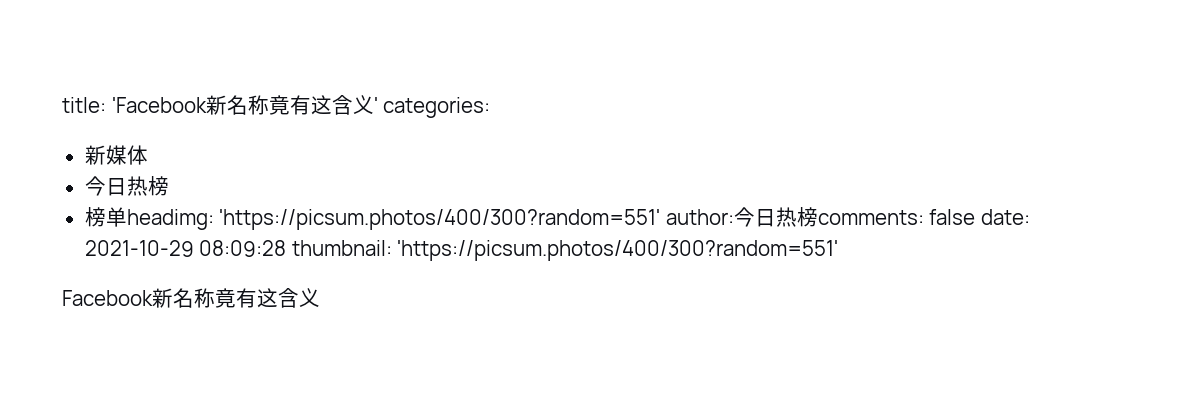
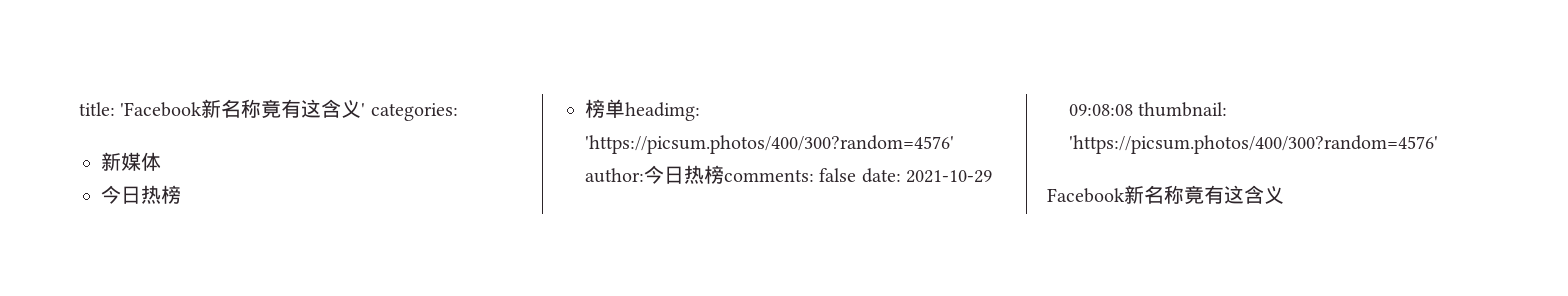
[219,209,661,230] 'https://picsum.photos/400/300?random=551' -> [585,135,954,154] 'https://picsum.photos/400/300?random=4576'
[199,240,839,261] 08:09:28 thumbnail: 'https://picsum.photos/400/300?random=551' -> [1069,102,1228,117] [1069,135,1438,154] 09:08:08 thumbnail: 'https://picsum.photos/400/300?random=4576'

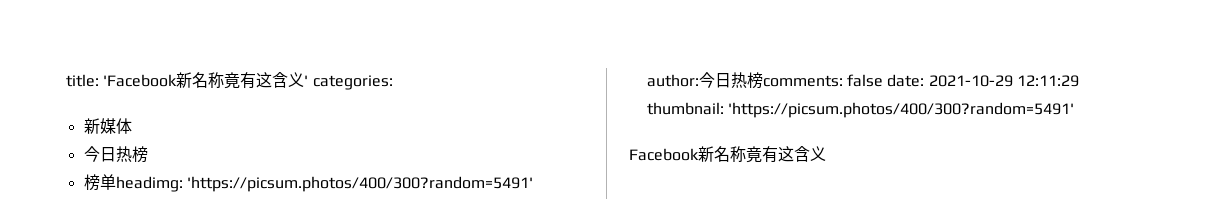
[585,135,954,154] 'https://picsum.photos/400/300?random=4576' -> [186,176,533,192] 'https://picsum.photos/400/300?random=5491'
[1069,102,1228,117] [1069,135,1438,154] 09:08:08 thumbnail: 'https://picsum.photos/400/300?random=4576' -> [1016,75,1079,87] [646,102,1074,118] 12:11:29 thumbnail: 'https://picsum.photos/400/300?random=5491'

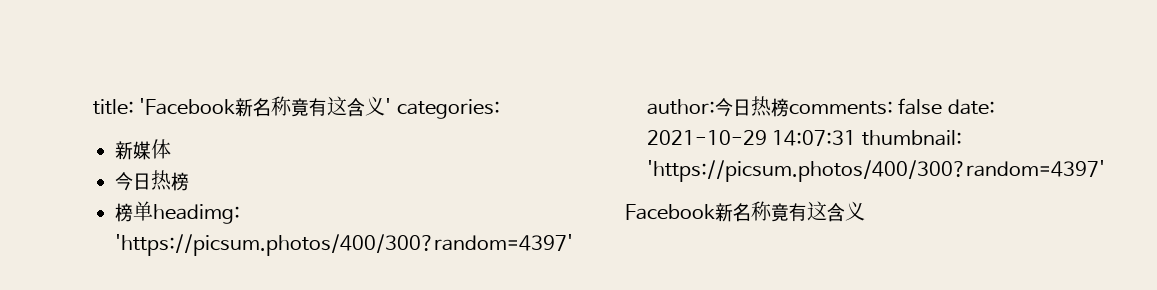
[186,176,533,192] 'https://picsum.photos/400/300?random=5491' -> [115,234,573,256] 'https://picsum.photos/400/300?random=4397'
[1016,75,1079,87] [646,102,1074,118] 12:11:29 thumbnail: 'https://picsum.photos/400/300?random=5491' -> [772,130,962,146] [647,160,1105,182] 14:07:31 thumbnail: 'https://picsum.photos/400/300?random=4397'

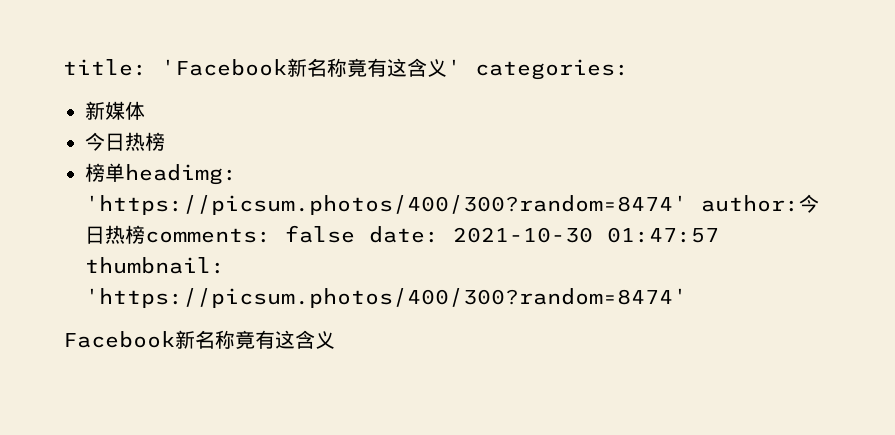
[115,234,573,256] 'https://picsum.photos/400/300?random=4397' -> [85,195,687,215] 'https://picsum.photos/400/300?random=8474'
[647,130,962,146] [647,160,1105,182] 2021-10-29 14:07:31 thumbnail: 'https://picsum.photos/400/300?random=4397' -> [453,227,719,243] [85,257,225,274] [85,288,687,308] 2021-10-30 01:47:57 thumbnail: 'https://picsum.photos/400/300?random=8474'

